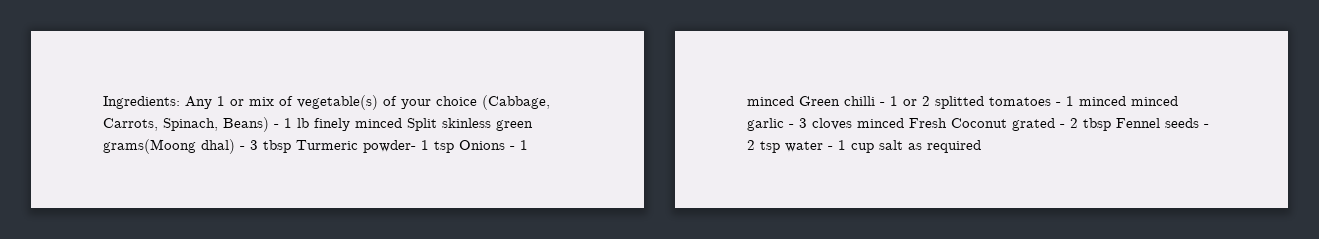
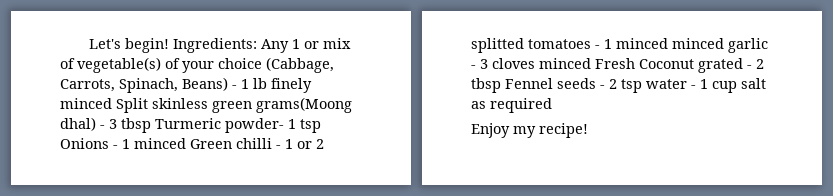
(103, 102) none -> [88,38,169,53] Let's begin!
(981, 146) none -> [471,123,588,138] // Enjoy my recipe!

